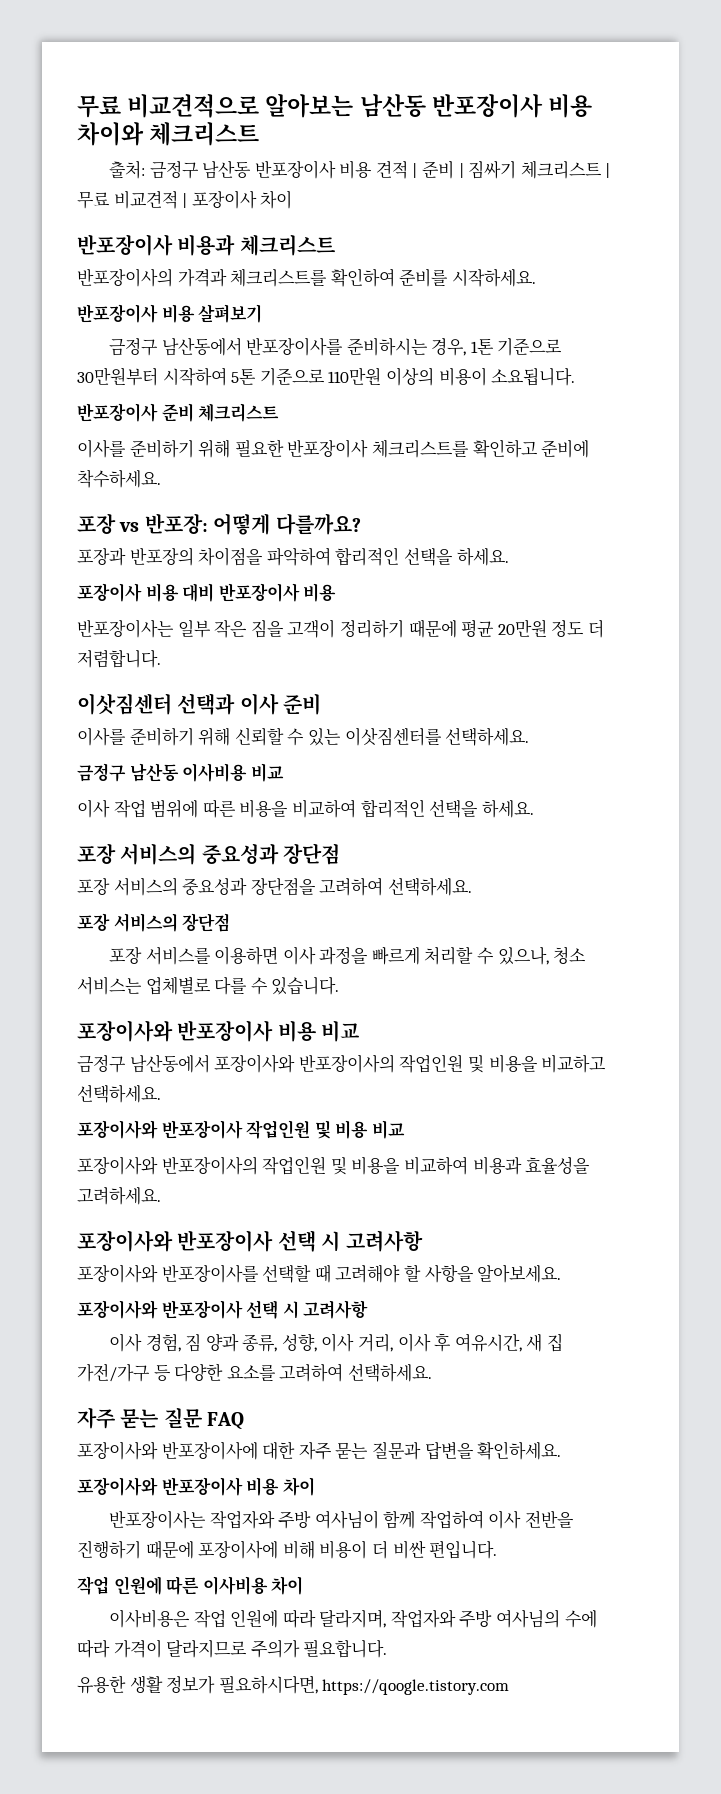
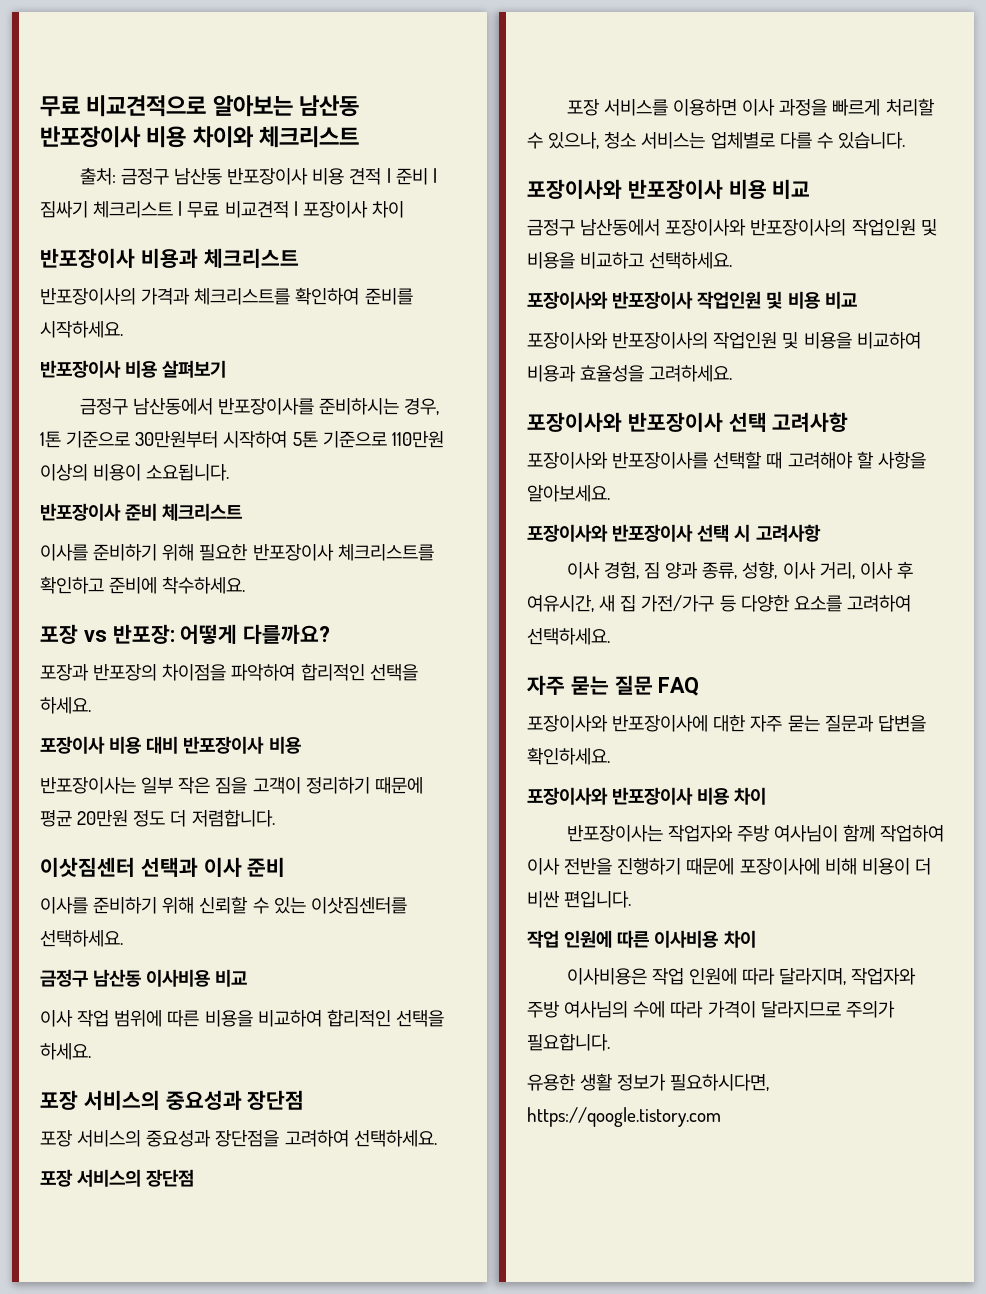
[321,1231,341,1251] 시 -> (767, 422) none

